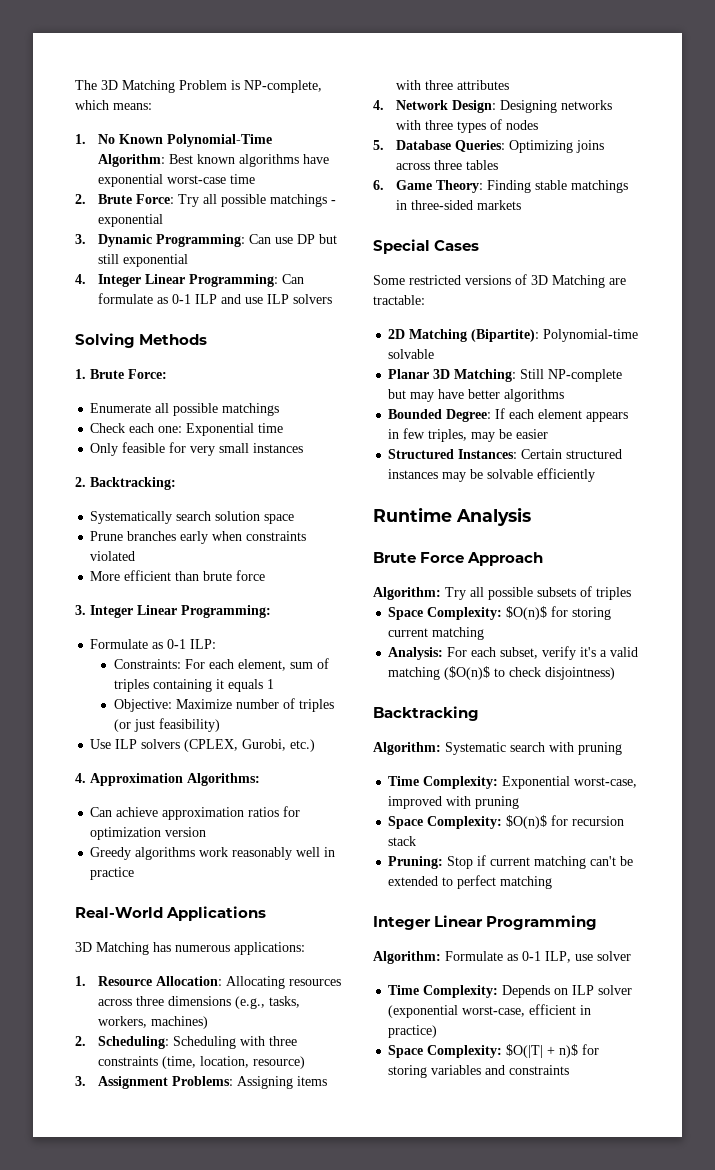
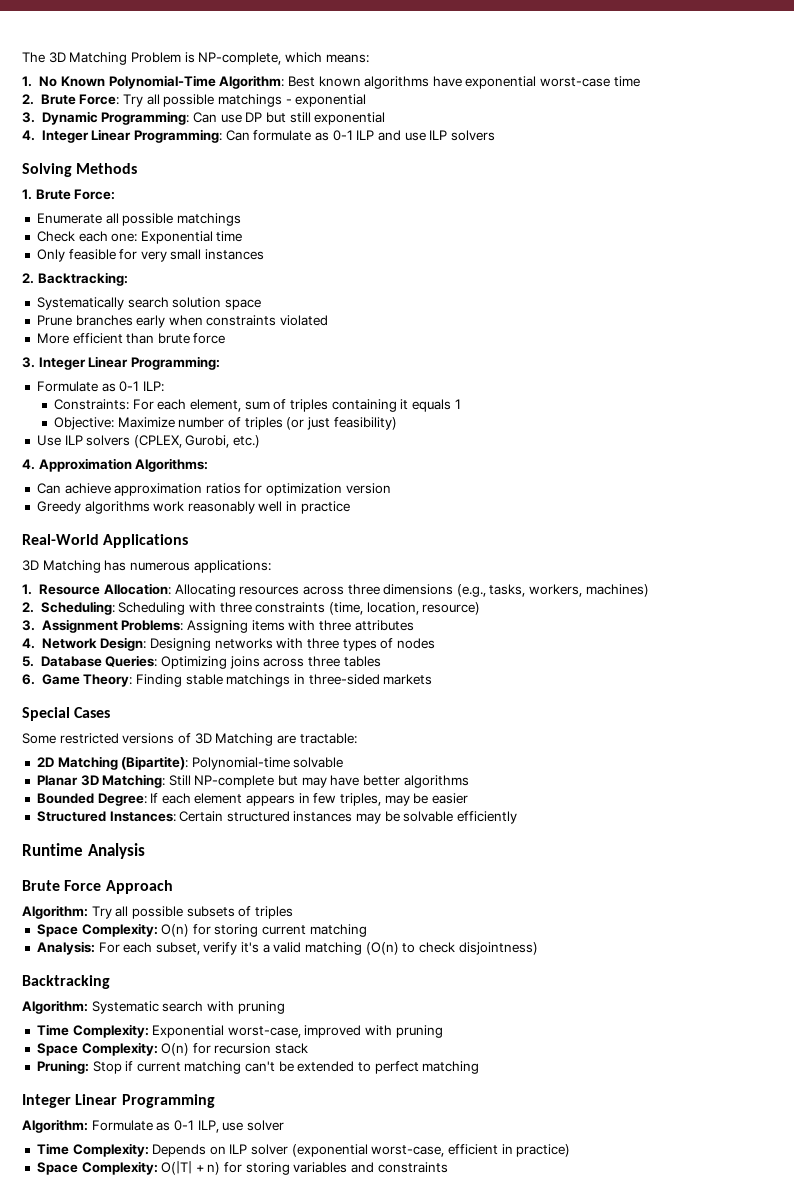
[506,606,548,620] $O(n)$ -> [161,924,190,937] O(n)
[444,666,491,680] ($O(n)$ -> [365,942,399,955] (O(n)
[506,815,548,829] $O(n)$ -> [161,1043,190,1056] O(n)
[506,1044,579,1058] $O(|T| + n)$ -> [161,1161,221,1175] O(|T| + n)

